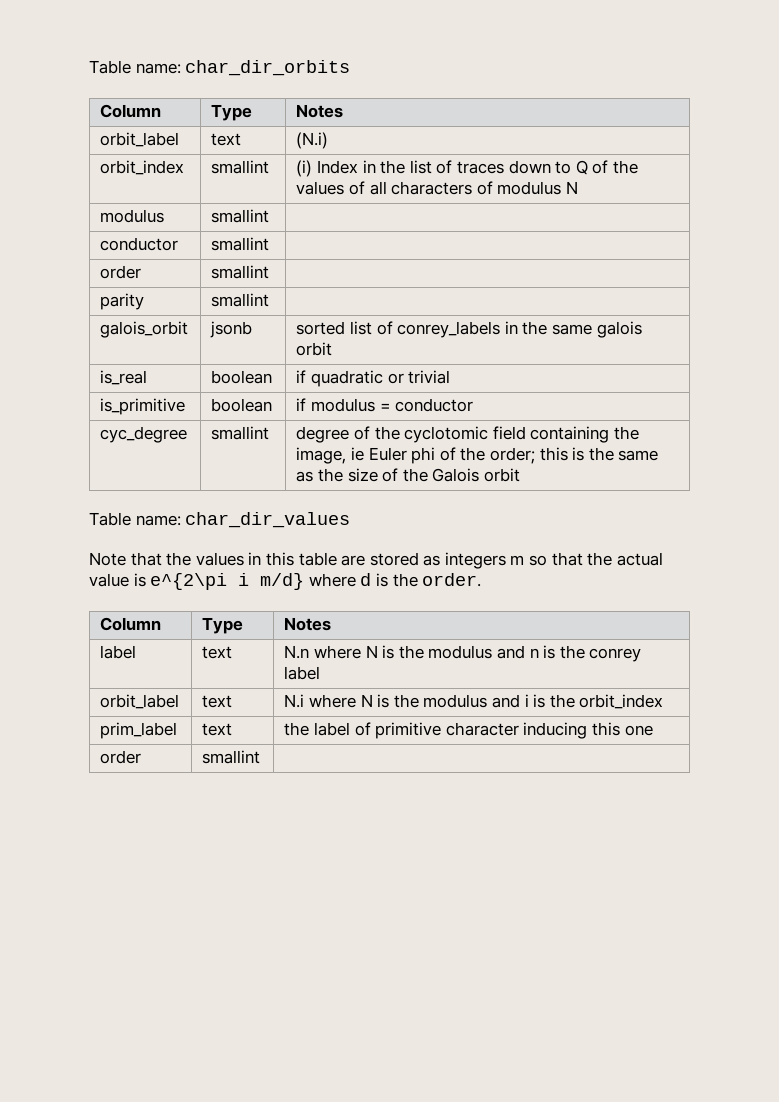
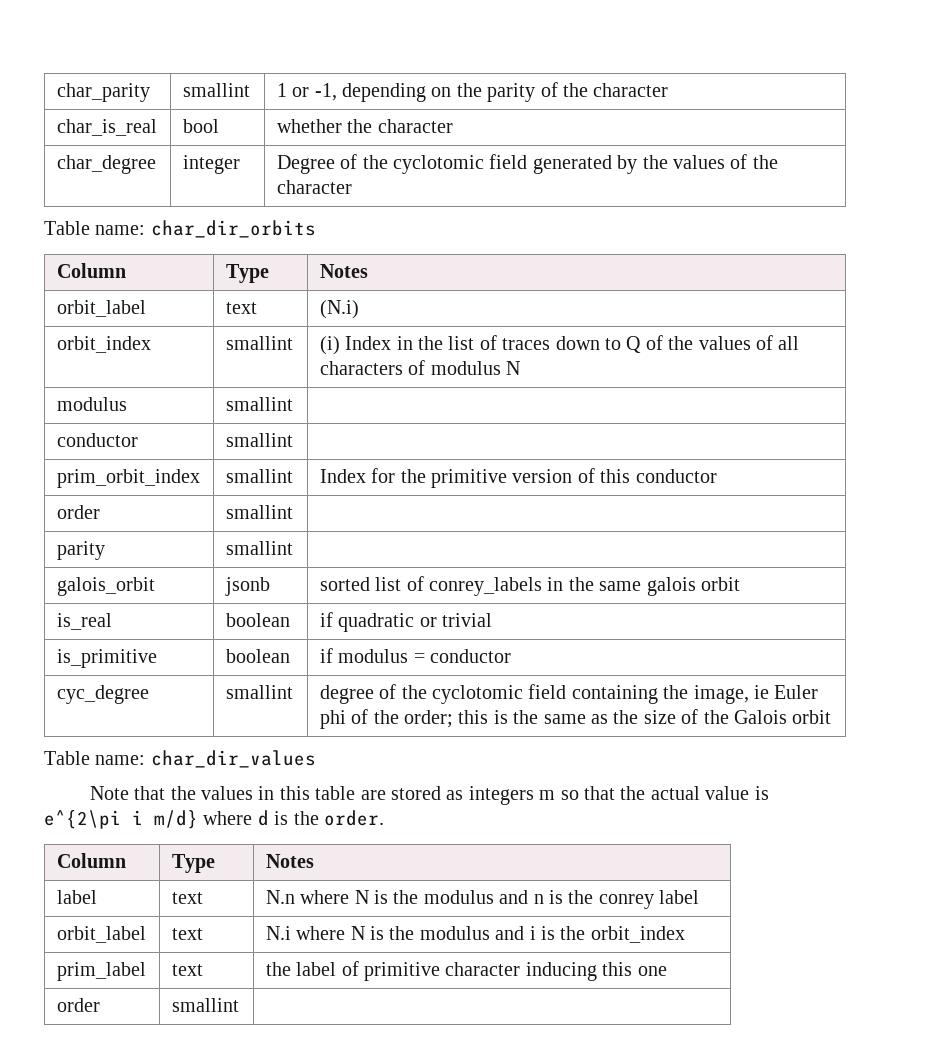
(89, 67) none -> [56,83,150,102] [182,83,250,97] [276,82,669,102] [56,119,157,136] [182,119,219,133] [276,119,453,133] [56,155,156,174] [182,155,240,174] [276,154,778,174] [276,180,352,194] char_parity | smallint | 1 or -1, depending on the parity of the character // char_is_real | bool | whether the character // char_degree | integer | Degree of the cyclotomic field generated by the values of the character //
(270, 244) none -> [56,469,200,488] [225,469,293,483] [319,468,717,488] // prim_orbit_index | smallint | Index for the primitive version of this conductor

